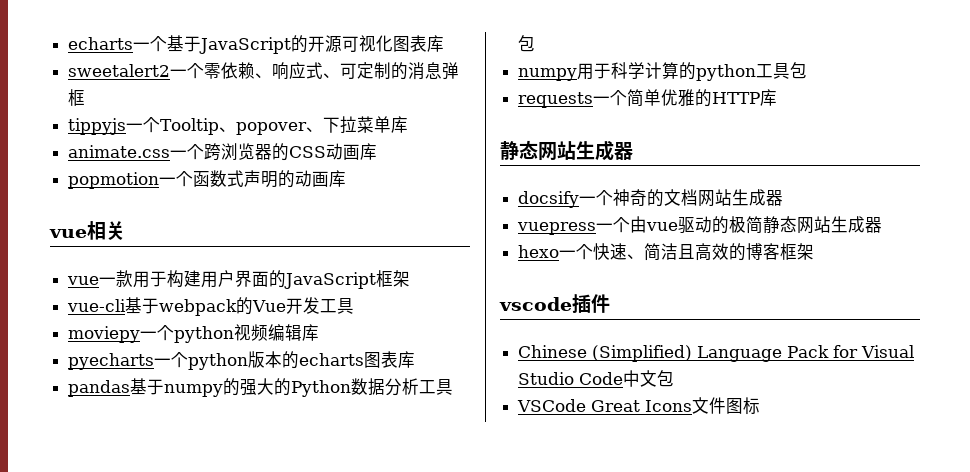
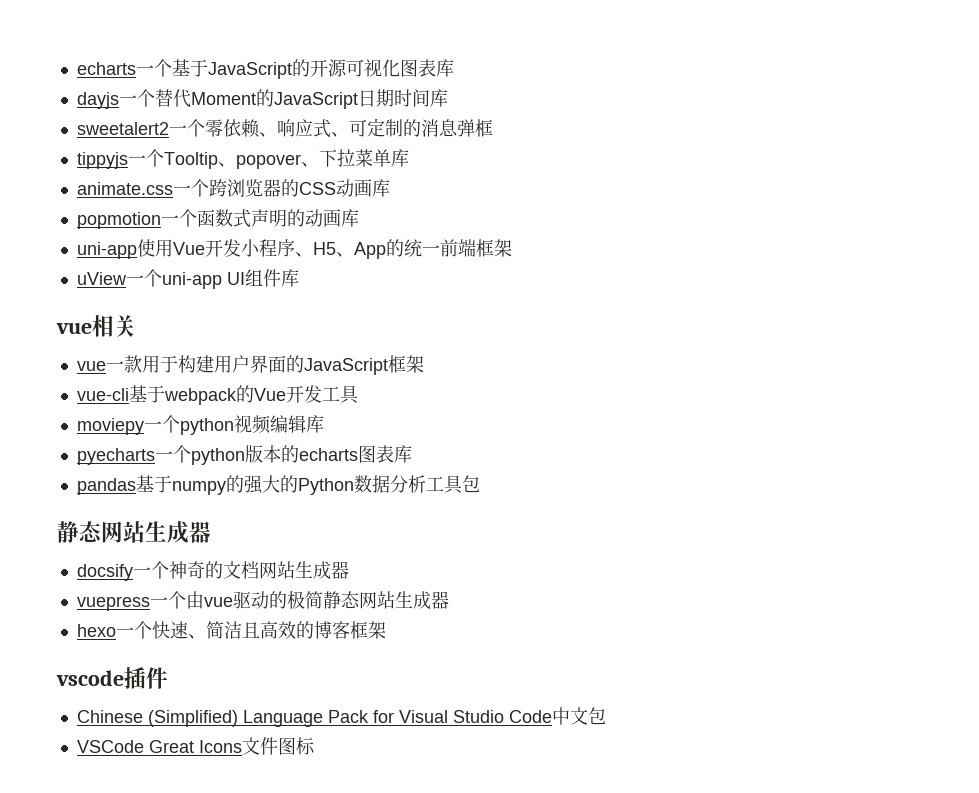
(445, 43) none -> [76,89,448,109] // dayjs一个替代Moment的JavaScript日期时间库
(347, 178) none -> [76,239,512,259] [76,269,299,289] // uni-app使用Vue开发小程序、H5、App的统一前端框架 // uView一个uni-app UI组件库
[518,62,808,81] [518,89,778,108] // numpy用于科学计算的python工具包 // requests一个简单优雅的HTTP库 -> (480, 484) none

